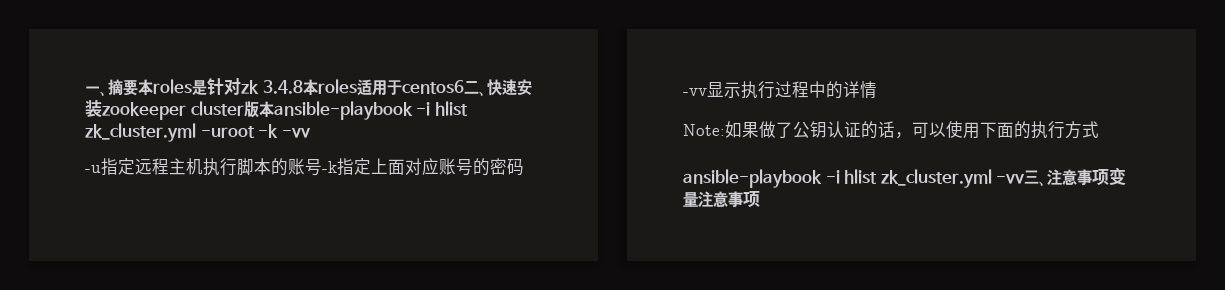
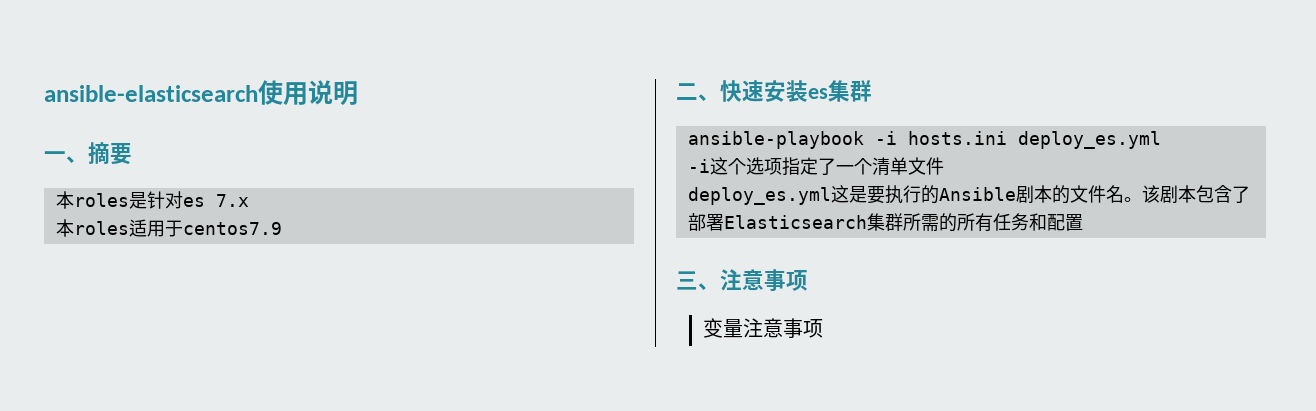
(85, 89) none -> [44,80,358,106] ansible-elasticsearch使用说明 //
(138, 88) none -> (132, 154) //
[241,80,303,94] zk 3.4.8 -> [183,194,249,207] es 7.x //
[401,80,464,94] centos6 -> [183,222,282,235] centos7.9 //
[102,101,468,120] [85,123,311,142] [85,158,524,176] [683,81,877,99] [683,121,1099,139] [683,169,1026,188] zookeeper cluster版本ansible-playbook -i hlist zk_cluster.yml -uroot -k -vv // -u指定远程主机执行脚本的账号-k指定上面对应账号的密码-vv显示执行过程中的详情 // Note:如果做了公钥认证的话，可以使用下面的执行方式 // ansible-playbook -i hlist zk_cluster.yml -vv -> [808,80,872,102] [688,131,1161,149] [688,157,944,176] [688,185,1250,205] [688,213,1083,232] es集群 // ansible-playbook -i hosts.ini deploy_es.yml // -i这个选项指定了一个清单文件 // deploy_es.yml这是要执行的Ansible剧本的文件名。该剧本包含了部署Elasticsearch集群所需的所有任务和配置 //
(1110, 177) none -> (808, 280) //

